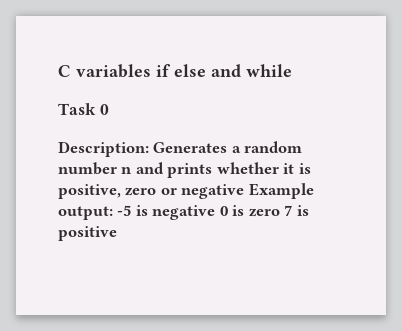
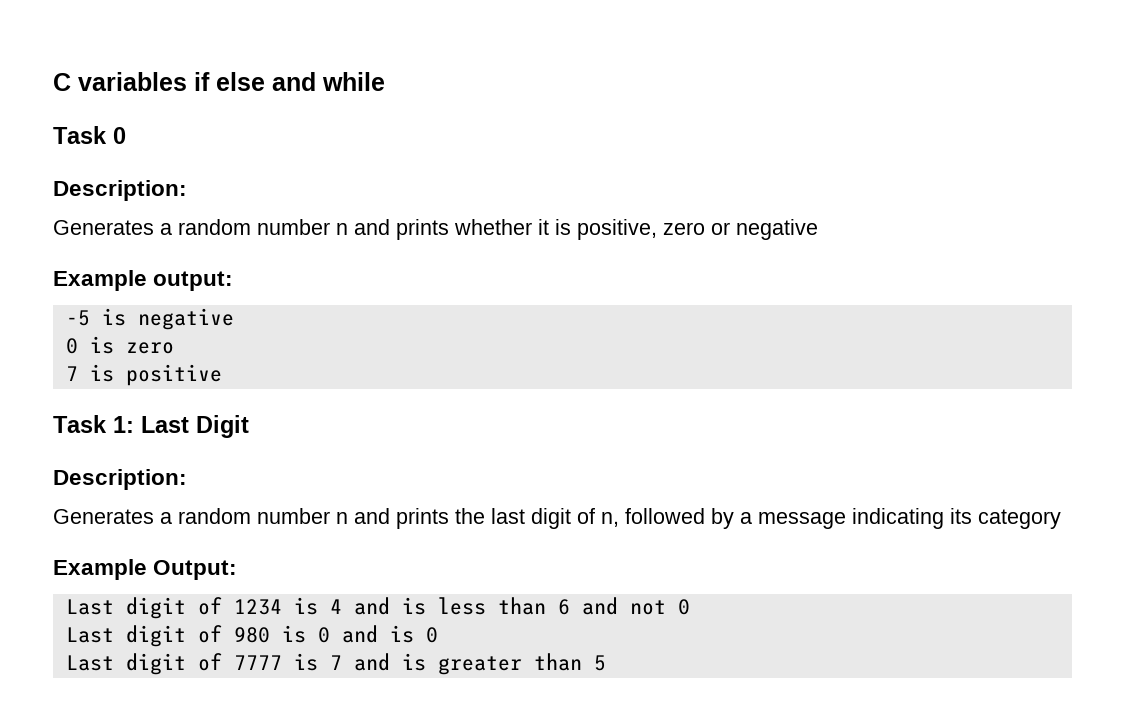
(149, 149) none -> (187, 190) //
(245, 191) none -> (818, 229) //
(113, 213) none -> (234, 281) //
(216, 212) none -> (234, 319) //
(280, 212) none -> (174, 348) //
(117, 233) none -> [53,415,249,438] [53,469,187,490] [53,508,1061,529] [53,559,238,580] [65,597,690,619] [65,625,438,647] [65,653,606,675] // Task 1: Last Digit // Description: // Generates a random number n and prints the last digit of n, followed by a message indicating its category // Example Output: // Last digit of 1234 is 4 and is less than 6 and not 0 // Last digit of 980 is 0 and is 0 // Last digit of 7777 is 7 and is greater than 5

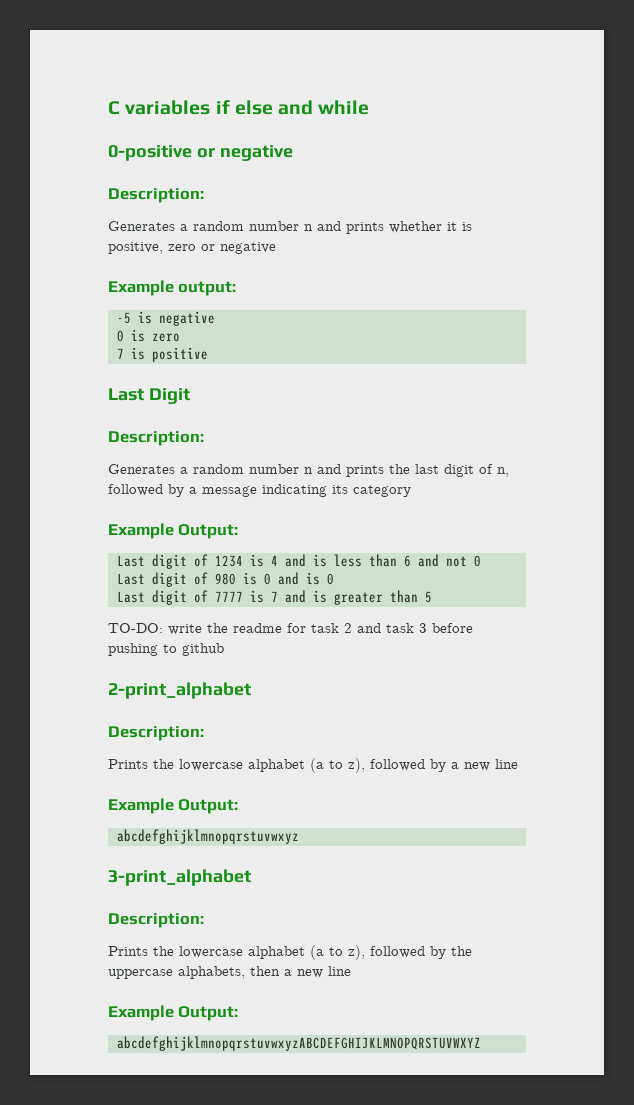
[53,126,126,144] Task 0 -> [108,145,293,161] 0-positive or negative
[53,415,134,433] Task 1: -> (208, 354) none
(606, 663) none -> [108,623,473,635] [108,643,224,656] [108,682,251,699] [108,726,204,741] [108,758,518,773] [108,798,239,814] [116,829,299,844] [108,869,251,886] [108,913,204,928] [108,945,472,960] [108,966,351,979] [108,1005,239,1021] [116,1036,481,1051] // TO-DO: write the readme for task 2 and task 3 before pushing to github // 2-print_alphabet // Description: // Prints the lowercase alphabet (a to z), followed by a new line // Example Output: // abcdefghijklmnopqrstuvwxyz // 3-print_alphabet // Description: // Prints the lowercase alphabet (a to z), followed by the uppercase alphabets, then a new line // Example Output: // abcdefghijklmnopqrstuvwxyzABCDEFGHIJKLMNOPQRSTUVWXYZ

